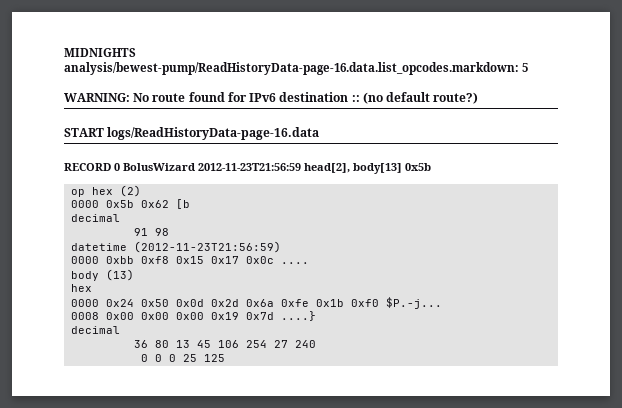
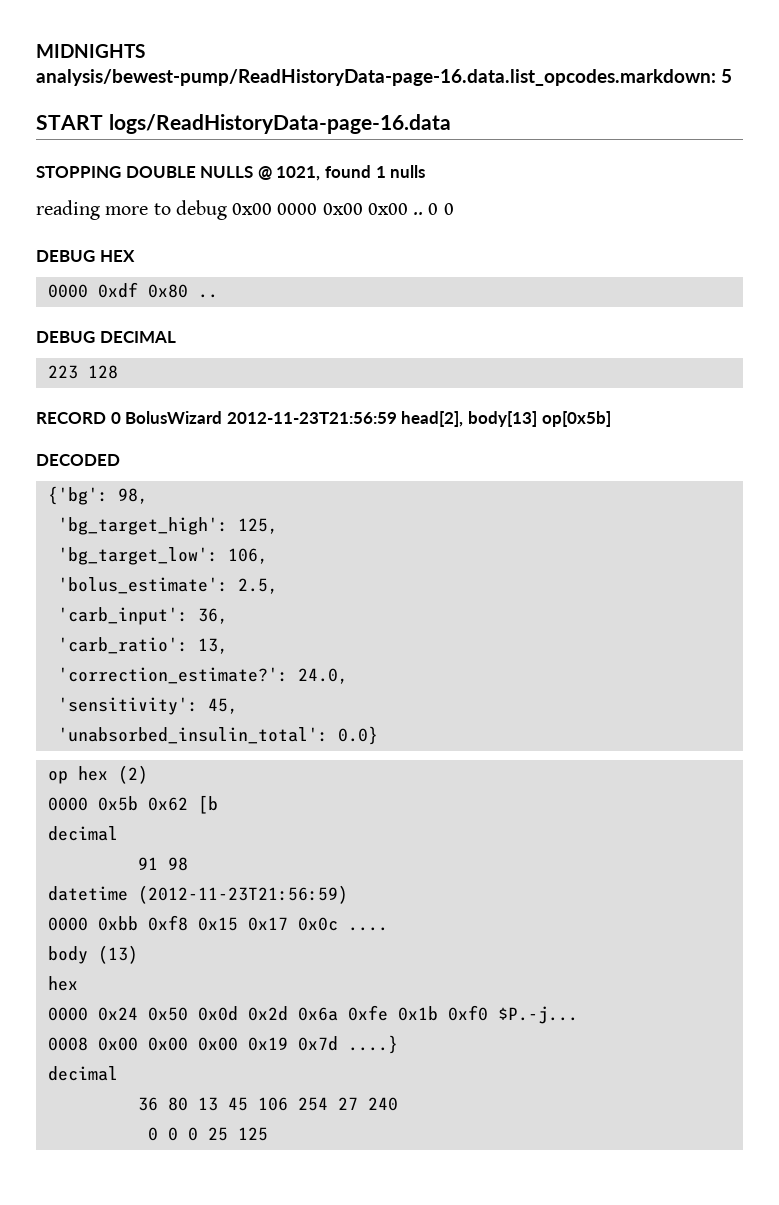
[64,92,479,104] [64,127,320,140] WARNING: No route found for IPv6 destination :: (no default route?) // START logs/ReadHistoryData-page-16.data -> [36,114,451,134] [36,165,426,181] [36,200,454,220] [36,250,135,262] [47,282,218,298] [36,331,176,343] [47,365,118,379] START logs/ReadHistoryData-page-16.data // STOPPING DOUBLE NULLS @ 1021, found 1 nulls // reading more to debug 0x00 0000 0x00 0x00 .. 0 0 // DEBUG HEX // 0000 0xdf 0x80 .. // DEBUG DECIMAL // 223 128
[405,163,431,171] 0x5b -> [541,411,611,427] [36,454,120,466] [47,486,148,505] [57,517,278,535] [57,547,268,565] [57,577,278,594] [57,607,228,625] [57,637,228,654] [57,667,348,684] [57,697,238,715] [57,726,378,745] op[0x5b] // DECODED // {'bg': 98, // 'bg_target_high': 125, // 'bg_target_low': 106, // 'bolus_estimate': 2.5, // 'carb_input': 36, // 'carb_ratio': 13, // 'correction_estimate?': 24.0, // 'sensitivity': 45, // 'unabsorbed_insulin_total': 0.0}

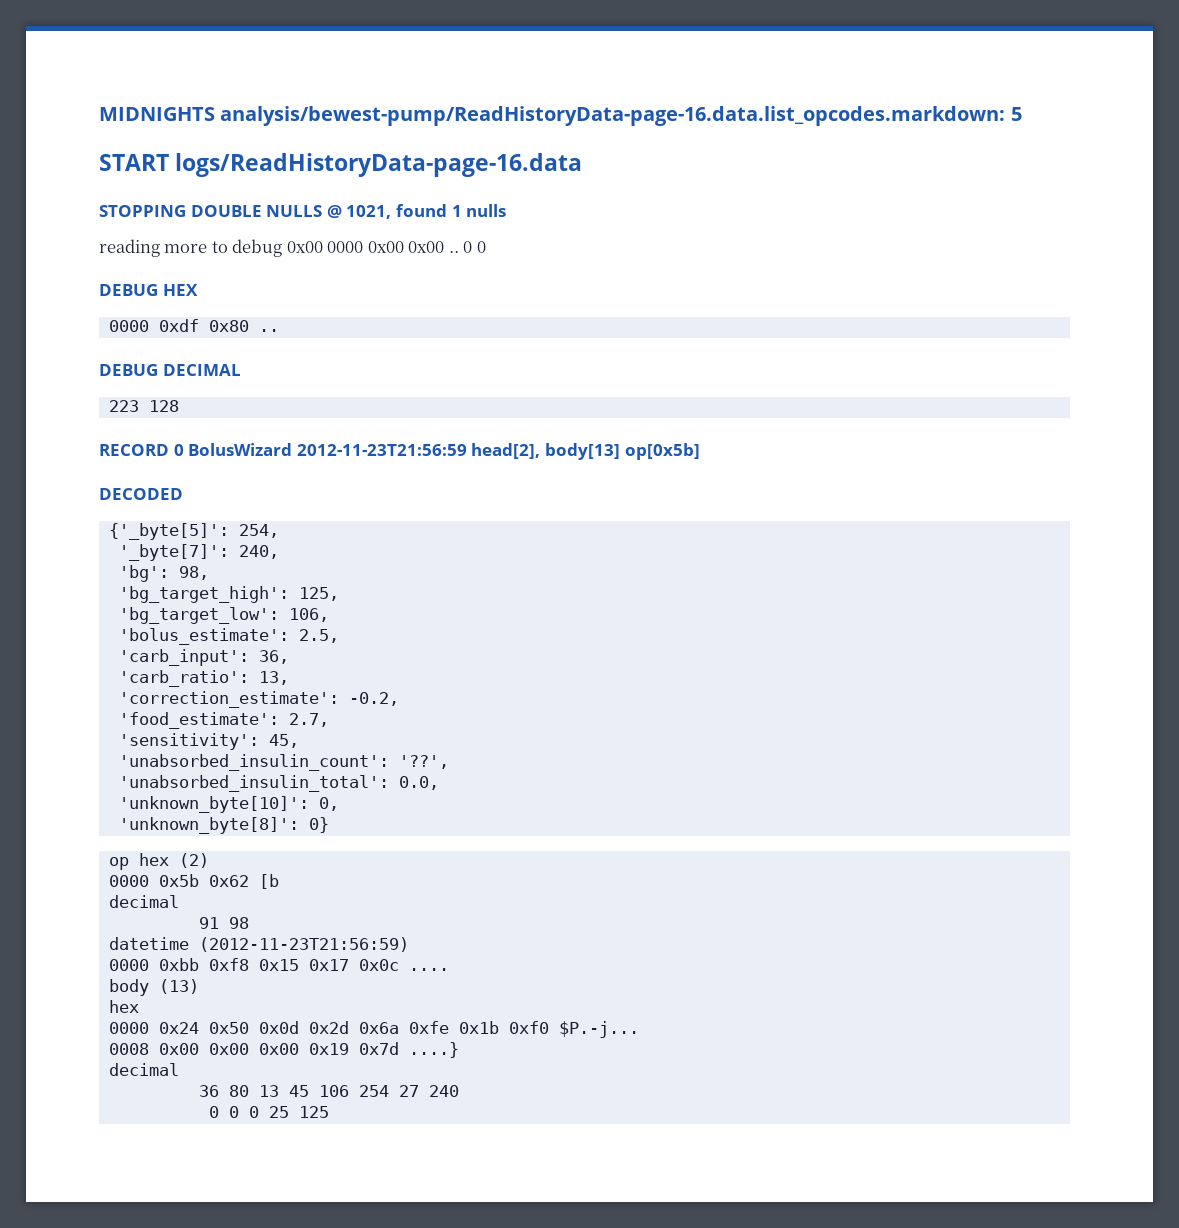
[47,486,108,505] {'bg': -> [108,523,279,540] [118,544,279,561] [118,565,169,582] {'_byte[5]': 254, // '_byte[7]': 240, // 'bg':
[57,667,348,684] 'correction_estimate?': 24.0, -> [118,691,399,708] [118,712,329,729] 'correction_estimate': -0.2, // 'food_estimate': 2.7,
(238, 706) none -> [118,754,449,771] // 'unabsorbed_insulin_count': '??',
[337,726,378,745] 0.0} -> [398,776,439,790] [118,796,339,813] [118,817,329,834] 0.0, // 'unknown_byte[10]': 0, // 'unknown_byte[8]': 0}

